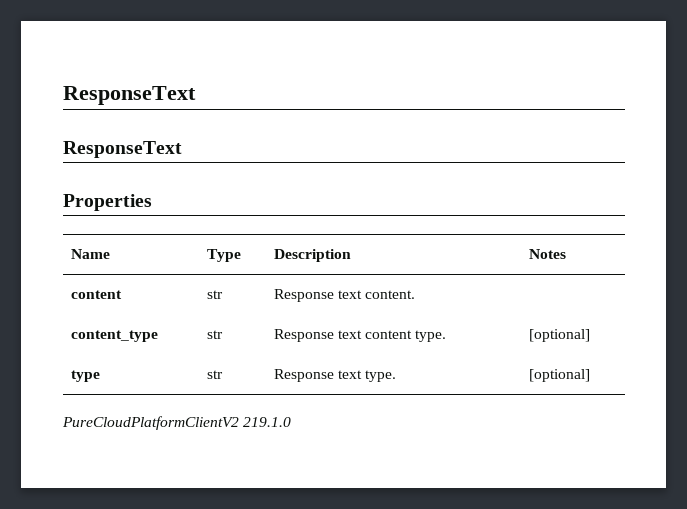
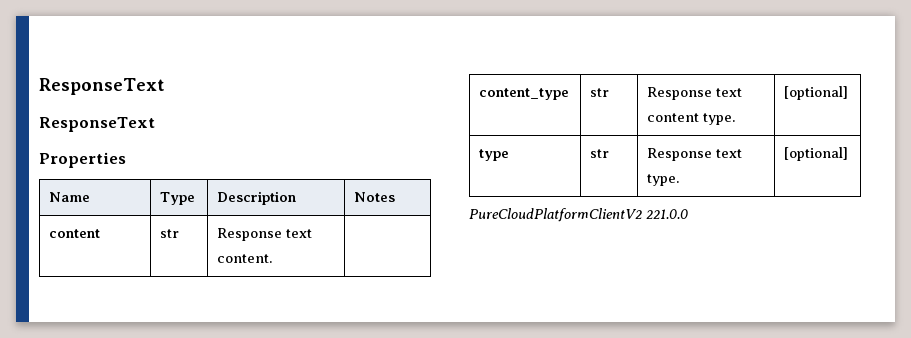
[243,417,292,427] 219.1.0 -> [646,209,688,219] 221.0.0

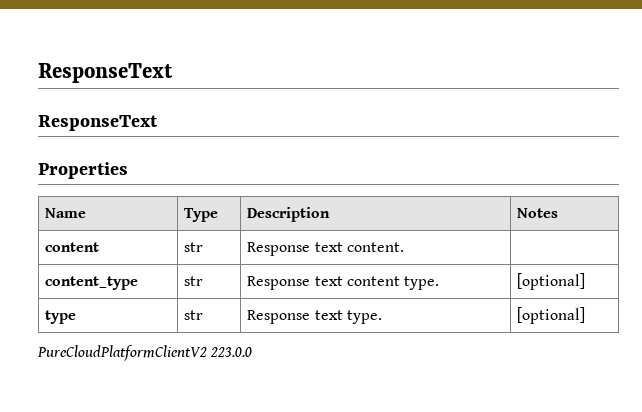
[646,209,688,219] 221.0.0 -> [210,347,253,357] 223.0.0

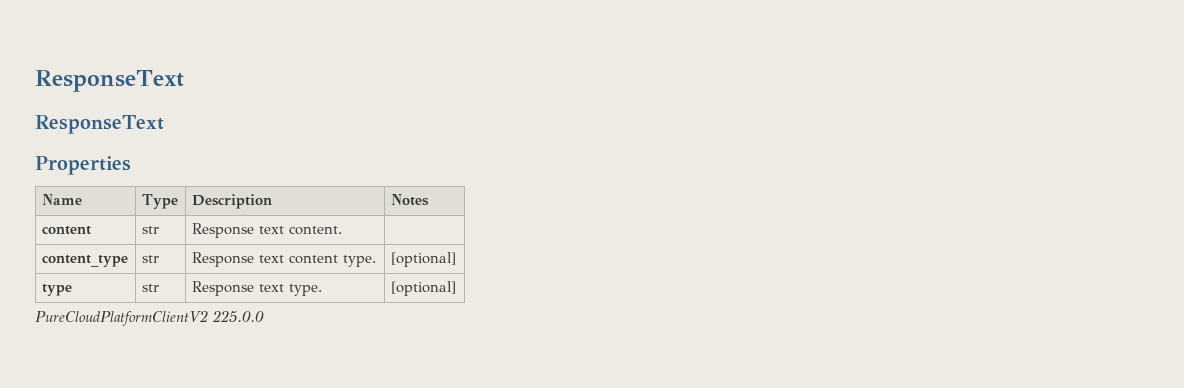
[210,347,253,357] 223.0.0 -> [212,310,264,323] 225.0.0

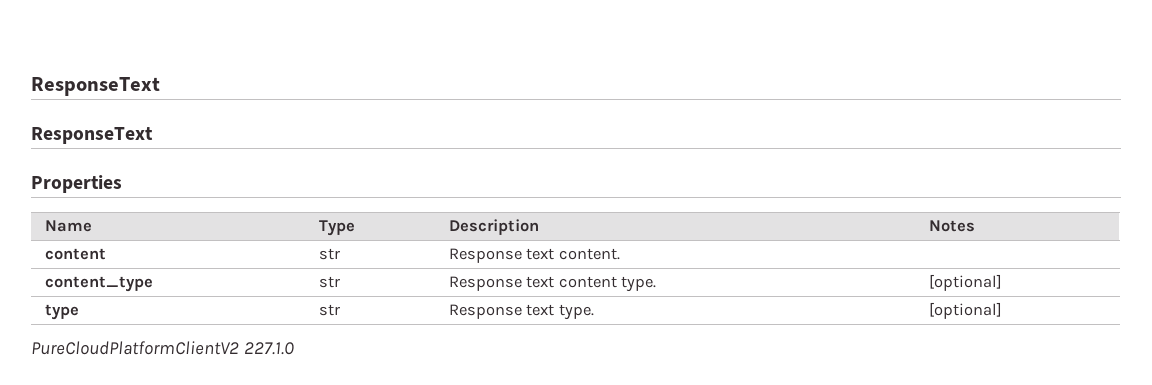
[212,310,264,323] 225.0.0 -> [243,342,294,355] 227.1.0

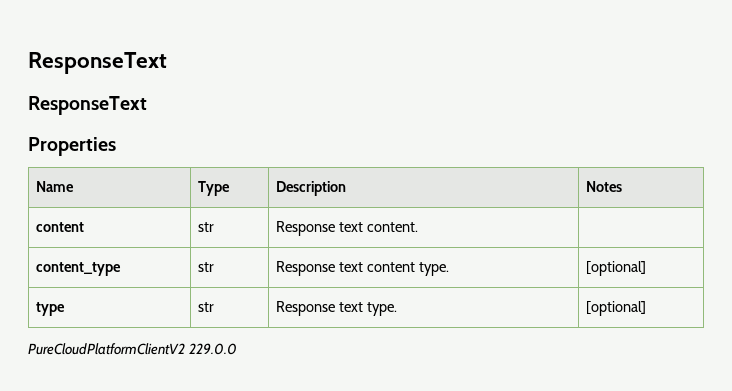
[243,342,294,355] 227.1.0 -> [188,343,237,355] 229.0.0

